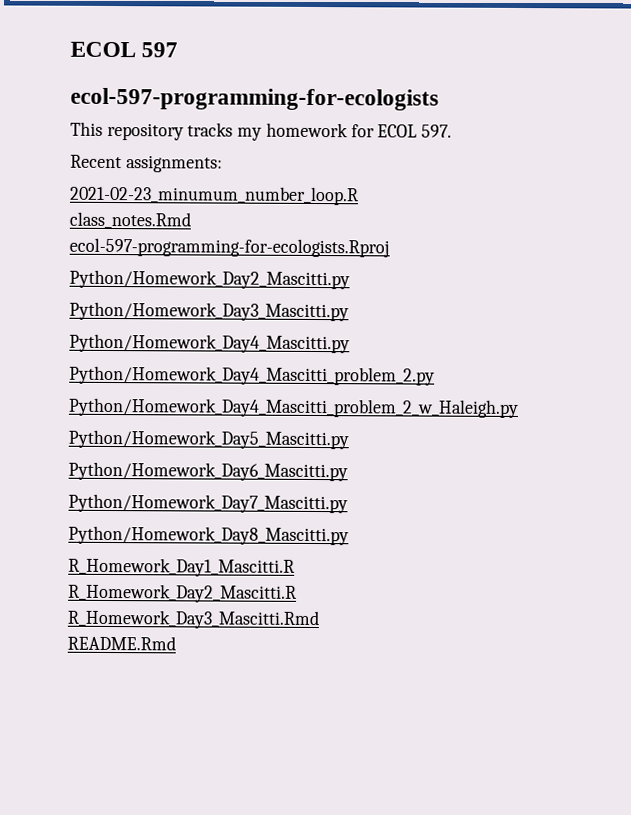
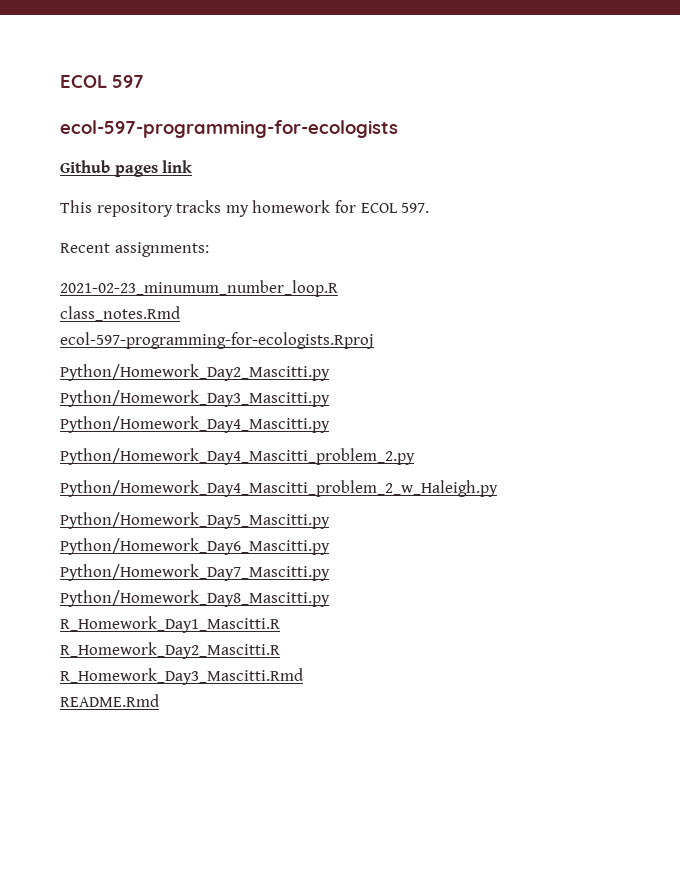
(439, 99) none -> [60,160,193,177] // Github pages link

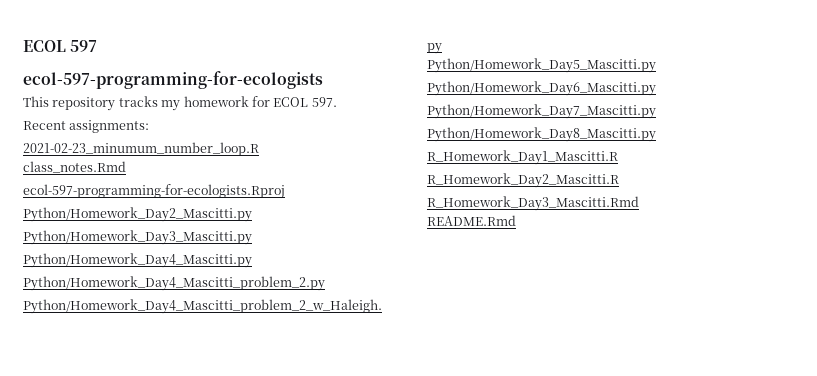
[60,160,193,177] // Github pages link -> (323, 80) none

